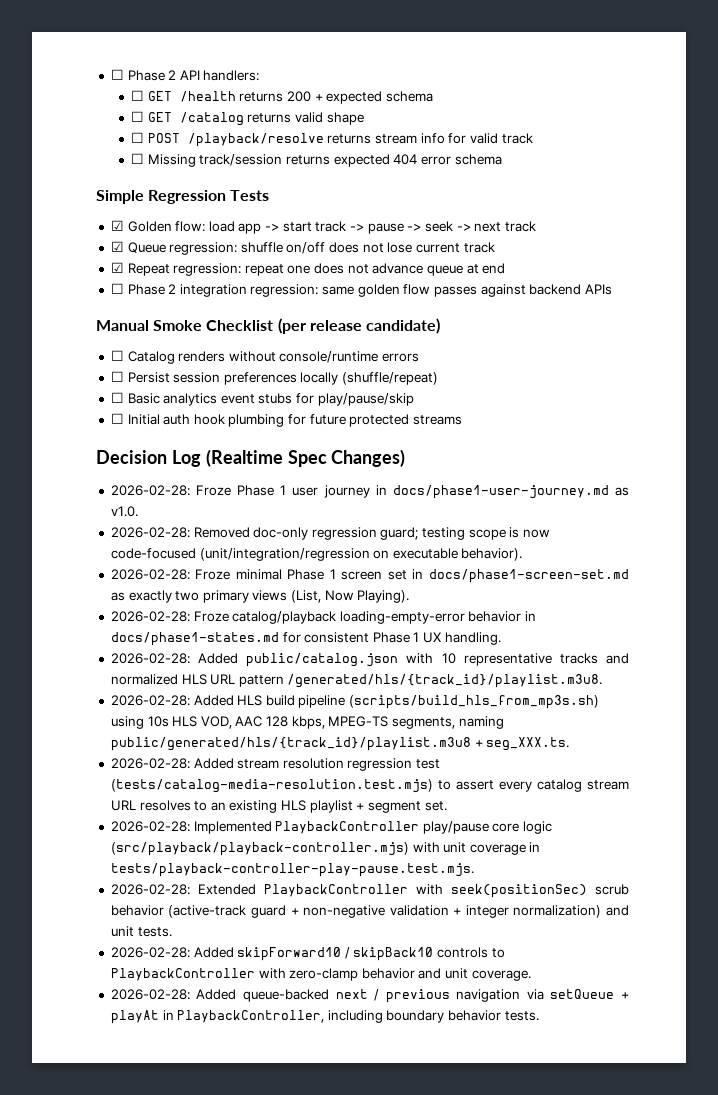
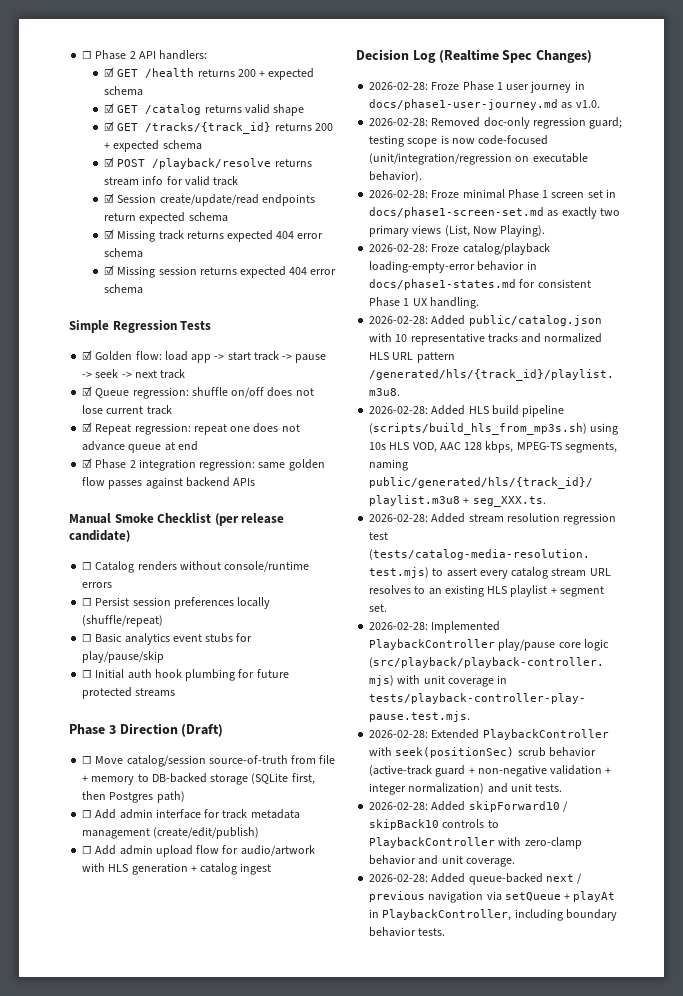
[131,90,145,101] ☐ -> [104,67,115,77] ☑
[131,111,145,122] ☐ -> [104,103,115,113] ☑
[131,132,145,143] ☐ -> [104,121,333,134] [104,140,202,152] [104,157,115,167] ☑ GET /tracks/{track_id} returns 200 + expected schema // ☑
[131,153,283,167] ☐ Missing track/session -> [104,193,315,206] [104,212,228,224] [104,229,324,242] [104,248,144,258] [104,265,197,278] ☑ Session create/update/read endpoints return expected schema // ☑ Missing track returns expected 404 error schema // ☑ Missing session
[110,283,124,294] ☐ -> [82,458,93,468] ☑
(463, 420) none -> [69,723,224,737] [82,755,336,767] [82,773,315,785] [82,791,185,803] [82,809,300,819] [82,827,260,839] [82,845,315,857] [82,863,272,875] // Phase 3 Direction (Draft) // ☐ Move catalog/session source-of-truth from file + memory to DB-backed storage (SQLite first, then Postgres path) // ☐ Add admin interface for track metadata management (create/edit/publish) // ☐ Add admin upload flow for audio/artwork with HLS generation + catalog ingest

